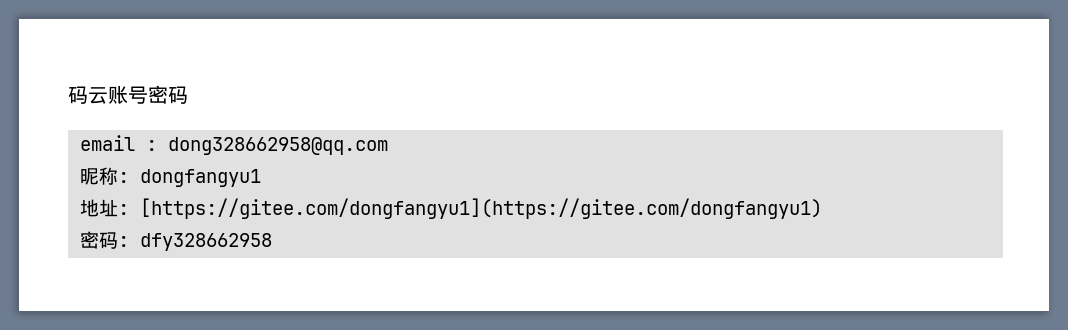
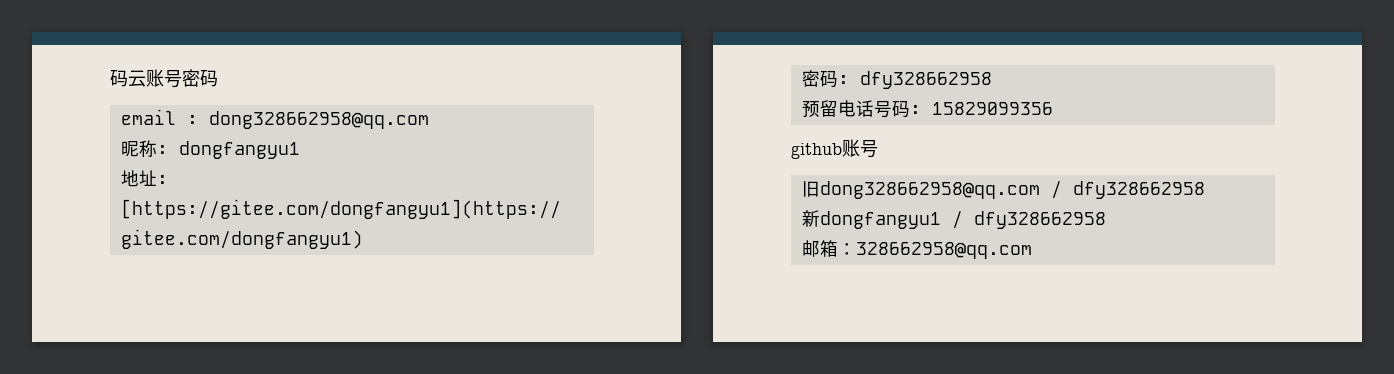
(272, 242) none -> [801,100,1053,118] [791,139,878,159] [801,181,1205,199] [801,210,1106,229] [801,240,1032,259] // 预留电话号码: 15829099356 // github账号 // 旧dong328662958@qq.com / dfy328662958 // 新dongfangyu1 / dfy328662958 // 邮箱：328662958@qq.com

